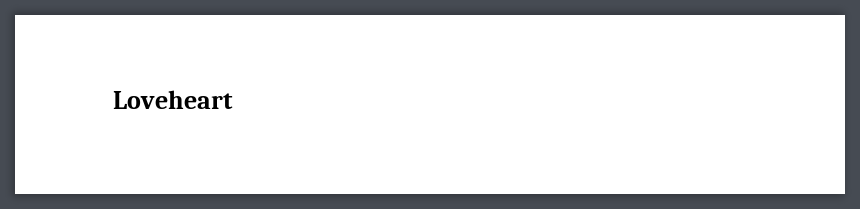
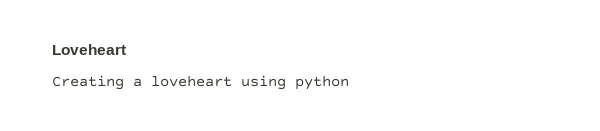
(233, 99) none -> [52,75,349,90] // Creating a loveheart using python

